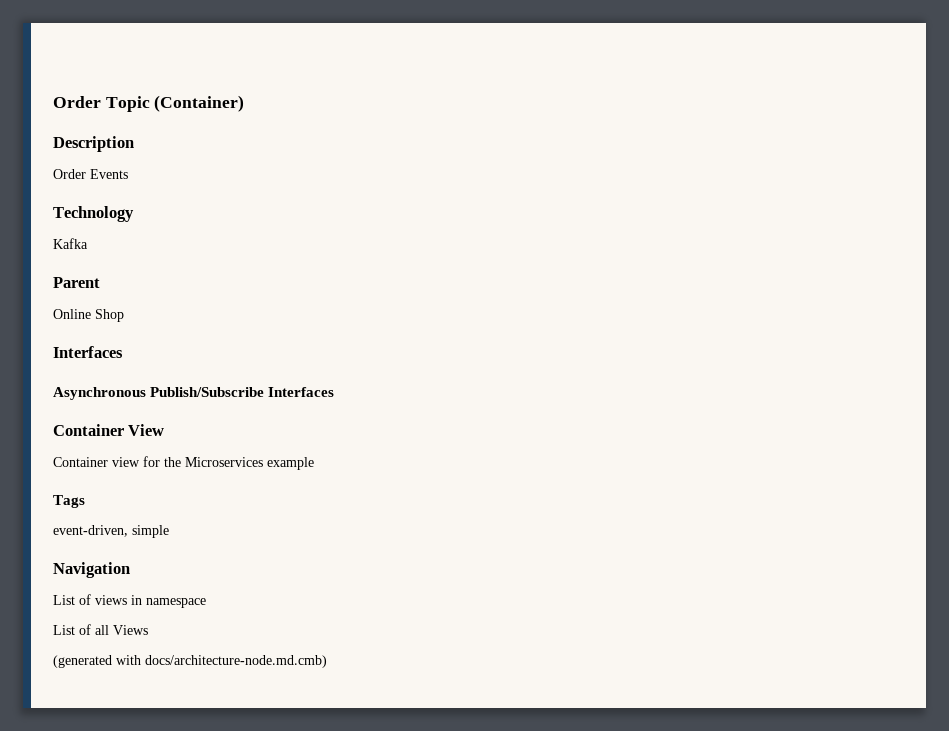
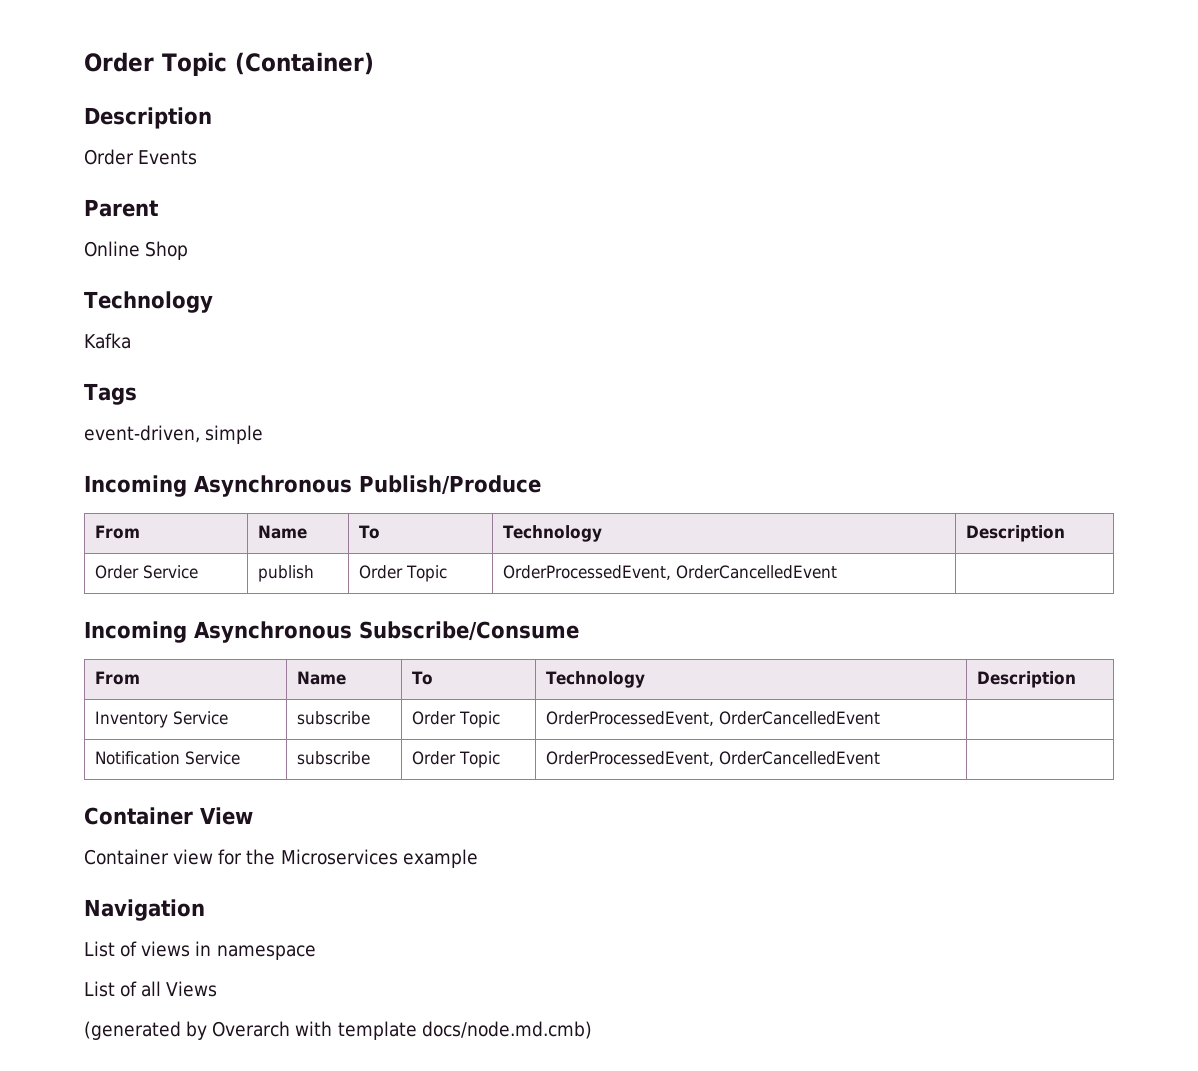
[53,206,134,222] [53,238,88,249] // Technology // Kafka -> (198, 157) none
[53,346,123,358] [53,387,335,400] Interfaces // Asynchronous Publish/Subscribe Interfaces -> [84,291,213,313] [84,333,131,349] [84,383,137,405] [84,425,264,444] [84,475,541,497] [94,525,140,539] [257,525,307,539] [358,525,380,539] [502,525,602,542] [965,525,1065,542] [94,565,198,579] [257,565,314,582] [358,565,447,582] [502,565,837,580] [84,621,579,643] [94,671,140,685] [296,671,346,685] [411,671,433,685] [545,671,645,688] [976,671,1076,688] [94,711,228,728] [296,711,370,725] [411,711,500,728] [545,711,880,726] [94,751,240,765] [296,751,370,765] [411,751,500,768] [545,751,880,766] Technology // Kafka // Tags // event-driven, simple // Incoming Asynchronous Publish/Produce // From | Name | To | Technology | Description // Order Service | publish | Order Topic | OrderProcessedEvent, OrderCancelledEvent | // Incoming Asynchronous Subscribe/Consume // From | Name | To | Technology | Description // Inventory Service | subscribe | Order Topic | OrderProcessedEvent, OrderCancelledEvent | // Notification Service | subscribe | Order Topic | OrderProcessedEvent, OrderCancelledEvent |
[53,495,85,508] [53,525,169,538] // Tags // event-driven, simple -> (478, 858) none
[116,655,327,668] with docs/architecture-node.md.cmb) -> [186,1021,592,1040] by Overarch with template docs/node.md.cmb)

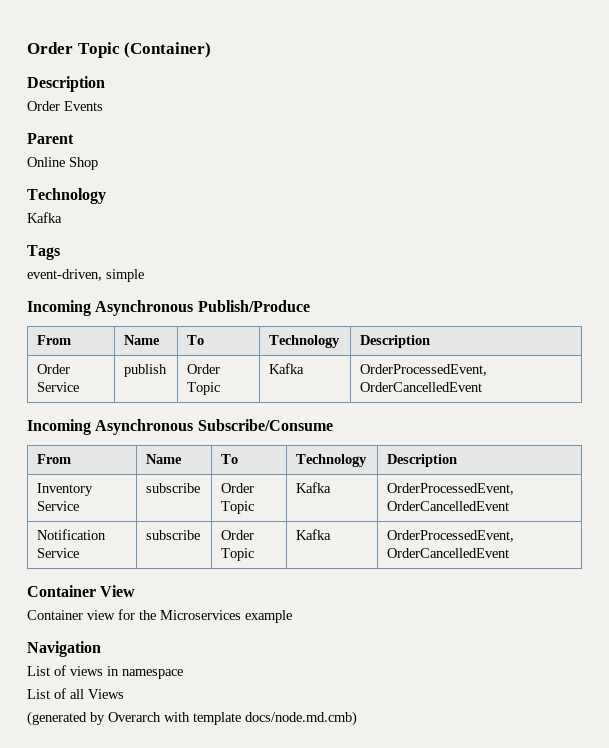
[502,565,837,580] | OrderProcessedEvent, OrderCancelledEvent | -> [269,363,305,374] [360,364,488,376] [360,382,483,392] | Kafka | OrderProcessedEvent, OrderCancelledEvent
[545,711,880,726] | OrderProcessedEvent, OrderCancelledEvent | -> [296,482,332,493] [387,483,515,495] [387,501,510,511] | Kafka | OrderProcessedEvent, OrderCancelledEvent
[545,751,880,766] | OrderProcessedEvent, OrderCancelledEvent | -> [296,529,332,540] [387,530,515,542] [387,548,510,558] | Kafka | OrderProcessedEvent, OrderCancelledEvent

